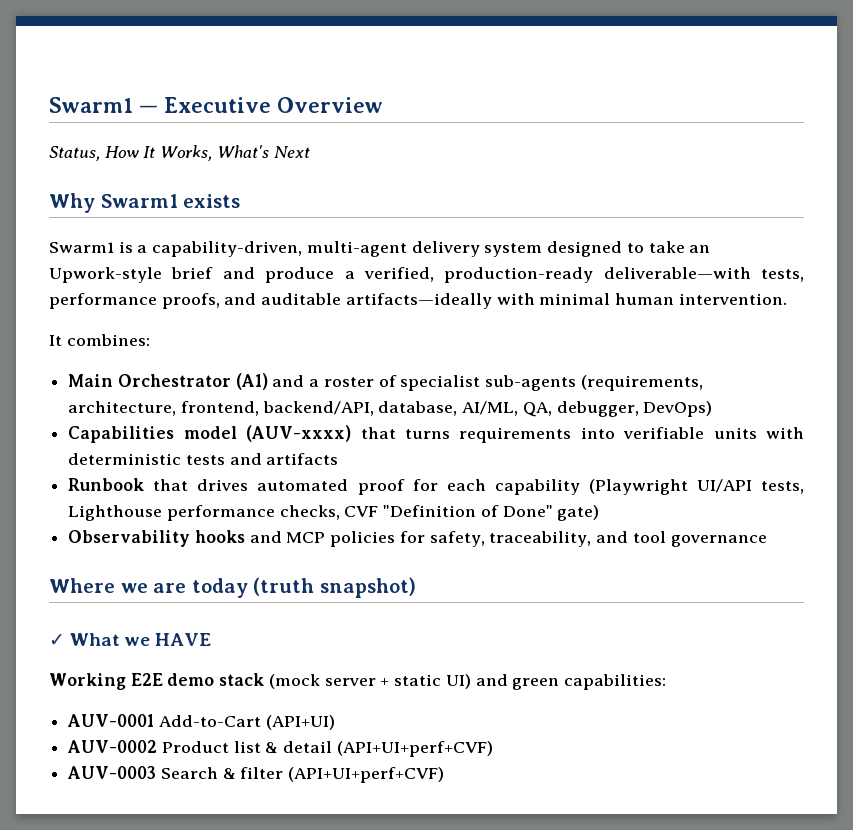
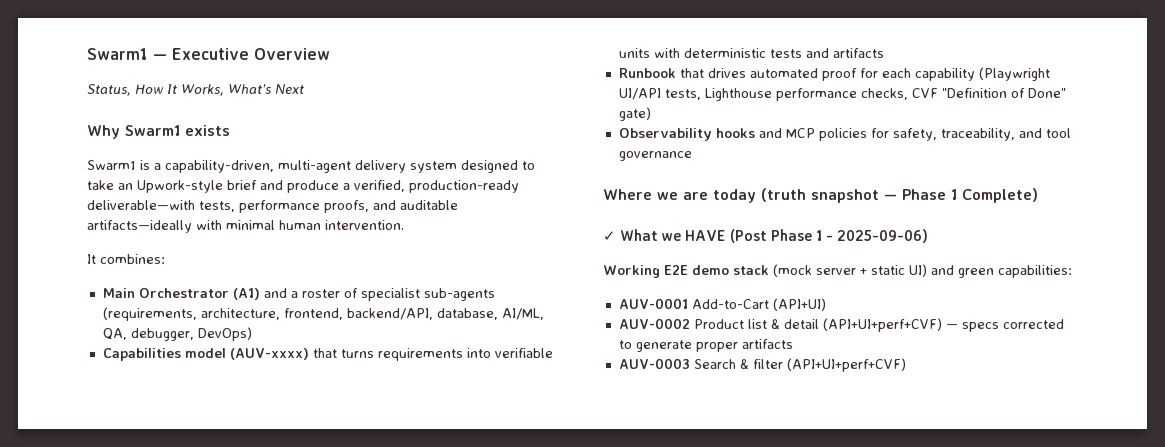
[319,577,416,598] snapshot) -> [811,188,1038,203] snapshot — Phase 1 Complete)
(212, 639) none -> [730,229,929,243] (Post Phase 1 - 2025-09-06)
(493, 749) none -> [945,319,1064,332] [618,339,793,352] — specs corrected to generate proper artifacts

